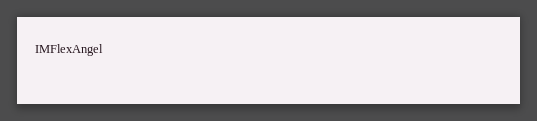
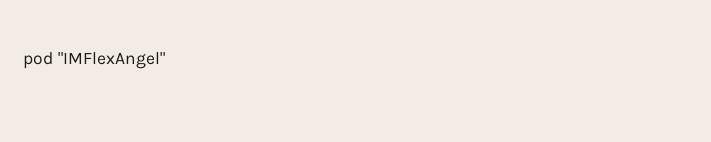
[35,44,103,56] IMFlexAngel -> [23,52,165,69] pod "IMFlexAngel"

